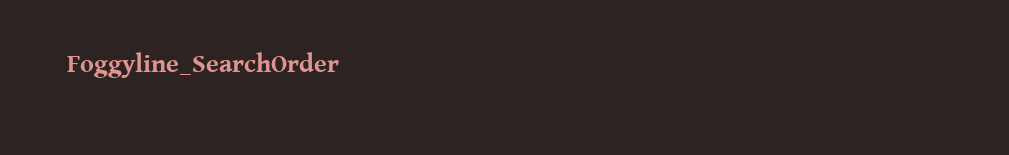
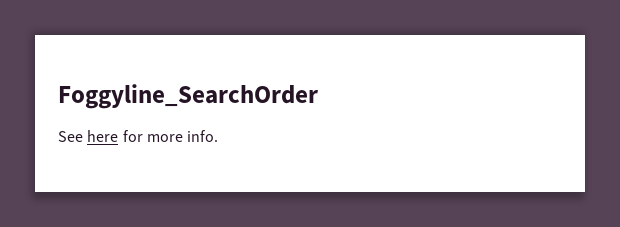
(339, 65) none -> [58,130,219,142] // See here for more info.

